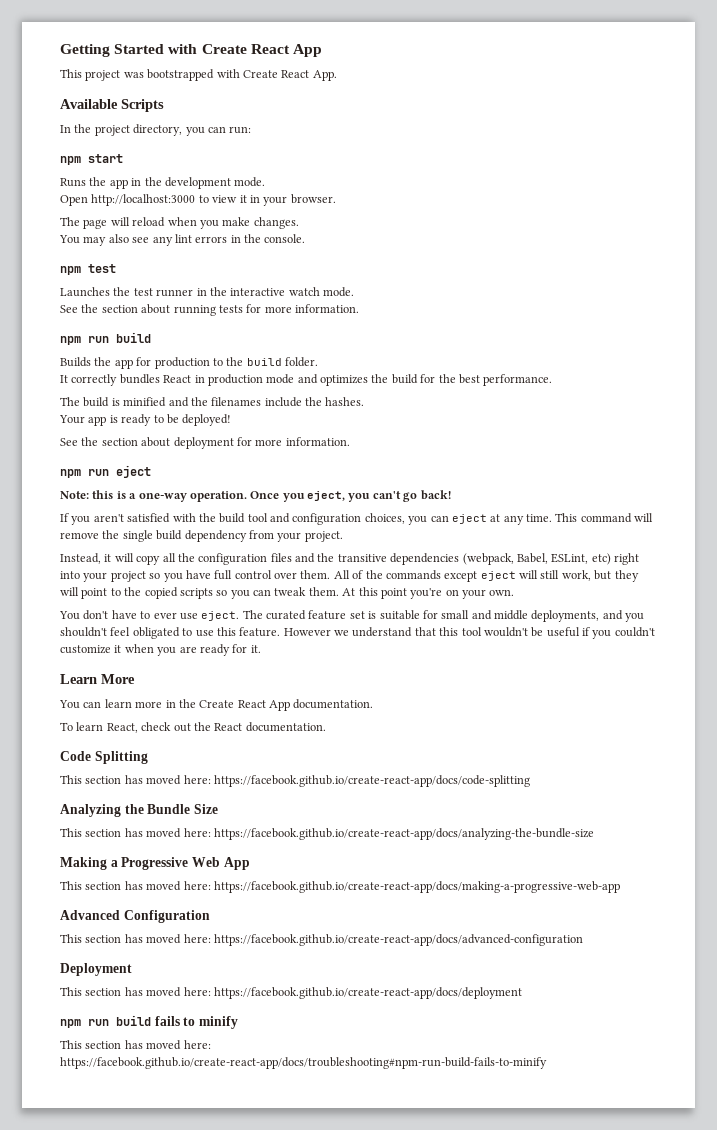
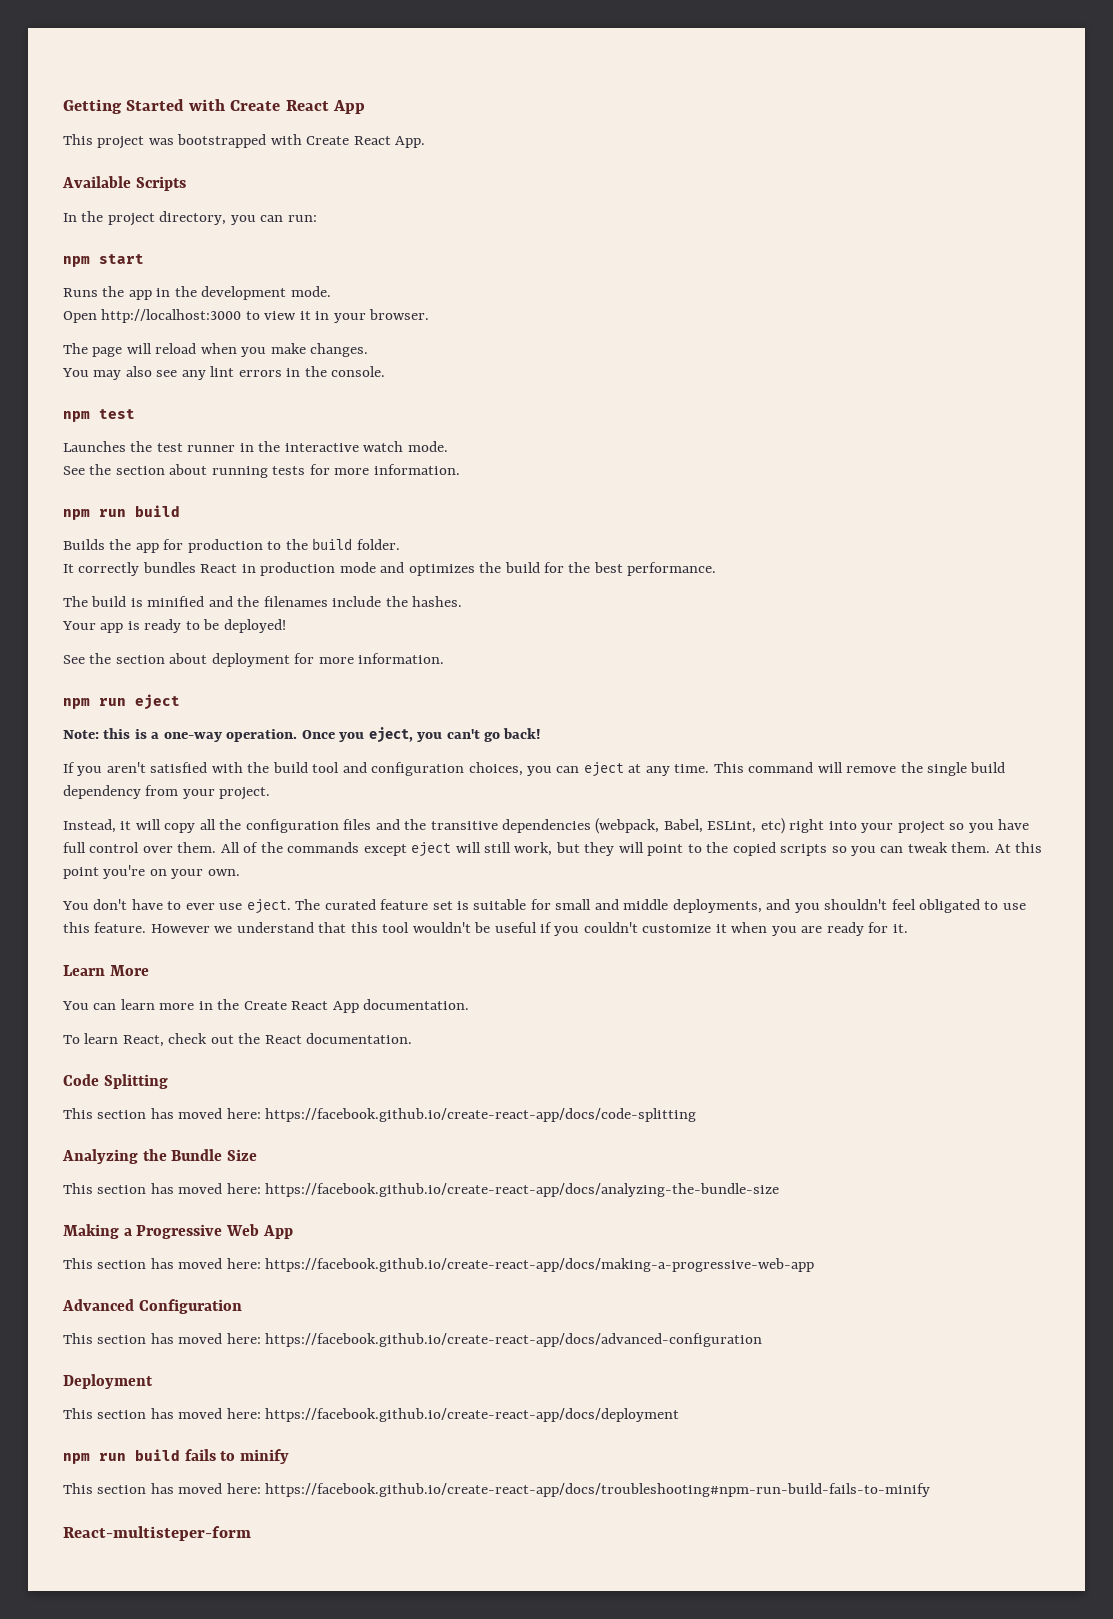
(547, 1063) none -> [63,1526,251,1541] // React-multisteper-form

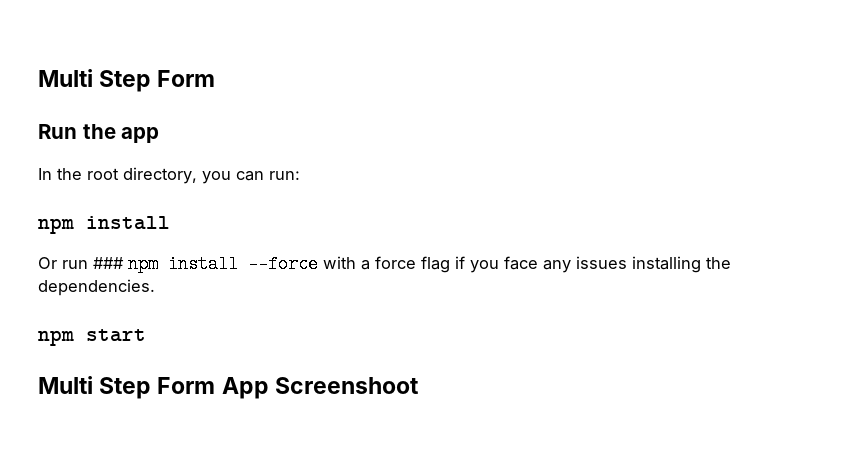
[63,99,365,114] [63,134,426,149] [62,176,186,191] Getting Started with Create React App // This project was bootstrapped with Create React App. // Available Scripts -> [38,69,216,92] [38,124,160,143] Multi Step Form // Run the app
[107,213,155,226] project -> [87,168,119,180] root
[99,254,144,264] [63,286,331,300] [63,309,430,323] [63,343,369,357] [62,366,386,380] [63,409,135,422] [63,441,448,452] [63,464,460,478] [63,505,180,520] [63,538,400,553] [63,562,717,576] [63,596,463,607] [62,619,286,633] [63,653,445,667] [63,694,180,710] [63,727,542,743] [63,762,1006,777] [63,785,271,800] [63,818,1030,834] [63,842,1043,857] [63,865,240,879] [62,899,1026,914] [63,922,908,936] [63,965,149,976] [62,999,470,1013] [63,1033,413,1047] [63,1074,168,1089] [63,1108,697,1122] [62,1149,258,1164] [63,1183,780,1197] [63,1224,293,1239] [63,1258,815,1272] [62,1299,242,1314] [63,1333,763,1347] [63,1374,153,1389] [63,1408,680,1422] [63,1449,290,1464] [63,1483,931,1497] [63,1526,251,1541] start // Runs the app in the development mode. // Open http://localhost:3000 to view it in your browser. // The page will reload when you make changes. // You may also see any lint errors in the console. // npm test // Launches the test runner in the interactive watch mode. // See the section about running tests for more information. // npm run build // Builds the app for production to the build folder. // It correctly bundles React in production mode and optimizes the build for the best performance. // The build is minified and the filenames include the hashes. // Your app is ready to be deployed! // See the section about deployment for more information. // npm run eject // Note: this is a one-way operation. Once you eject, you can't go back! // If you aren't satisfied with the build tool and configuration choices, you can eject at any time. This command will remove the single build dependency from your project. // Instead, it will copy all the configuration files and the transitive dependencies (webpack, Babel, ESLint, etc) right into your project so you have full control over them. All of the commands except eject will still work, but they will point to the copied scripts so you can tweak them. At this point you're on your own. // You don't have to ever use eject. The curated feature set is suitable for small and middle deployments, and you shouldn't feel obligated to use this feature. However we understand that this tool wouldn't be useful if you couldn't customize it when you are ready for it. // Learn More // You can learn more in the Create React App documentation. // To learn React, check out the React documentation. // Code Splitting // This section has moved here: https://facebook.github.io/create-react-app/docs/code-splitting // Analyzing the Bundle Size // This section has moved here: https://facebook.github.io/create-react-app/docs/analyzing-the-bundle-size // Making a Progressive Web App // This section has moved here: https://facebook.github.io/create-react-app/docs/making-a-progressive-web-app // Advanced Configuration // This section has moved here: https://facebook.github.io/create-react-app/docs/advanced-configuration // Deployment // This section has moved here: https://facebook.github.io/create-react-app/docs/deployment // npm run build fails to minify // This section has moved here: https://facebook.github.io/create-react-app/docs/troubleshooting#npm-run-build-fails-to-minify // React-multisteper-form -> [86,216,170,230] [38,255,731,273] [38,279,155,296] [38,329,146,346] [38,376,419,399] install // Or run ### npm install --force with a force flag if you face any issues installing the dependencies. // npm start // Multi Step Form App Screenshoot

